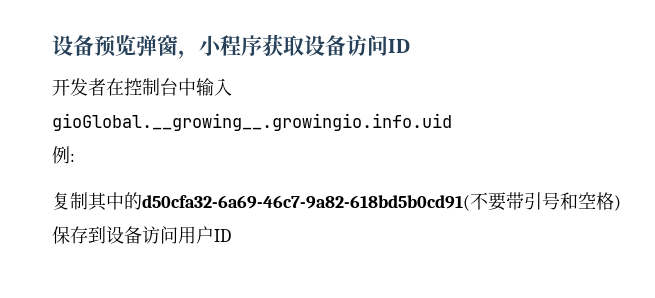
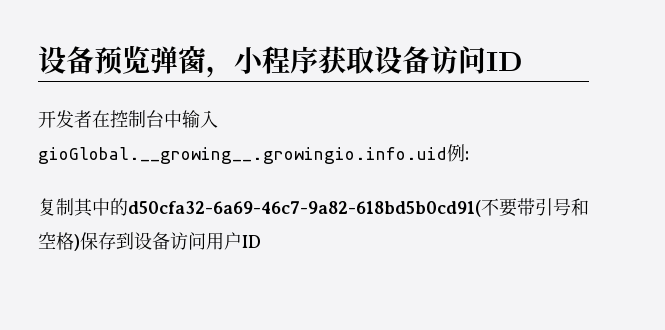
(452, 122) // -> (447, 155) none

